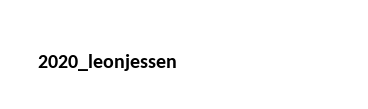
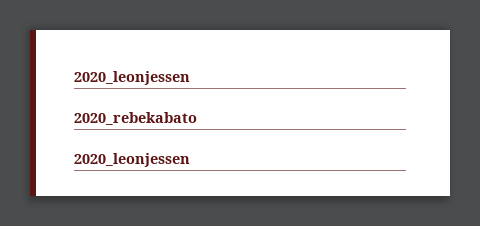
[38,54,177,71] 2020_leonjessen -> [74,71,190,85] [74,112,197,125] [74,153,190,167] 2020_leonjessen // 2020_rebekabato // 2020_leonjessen

